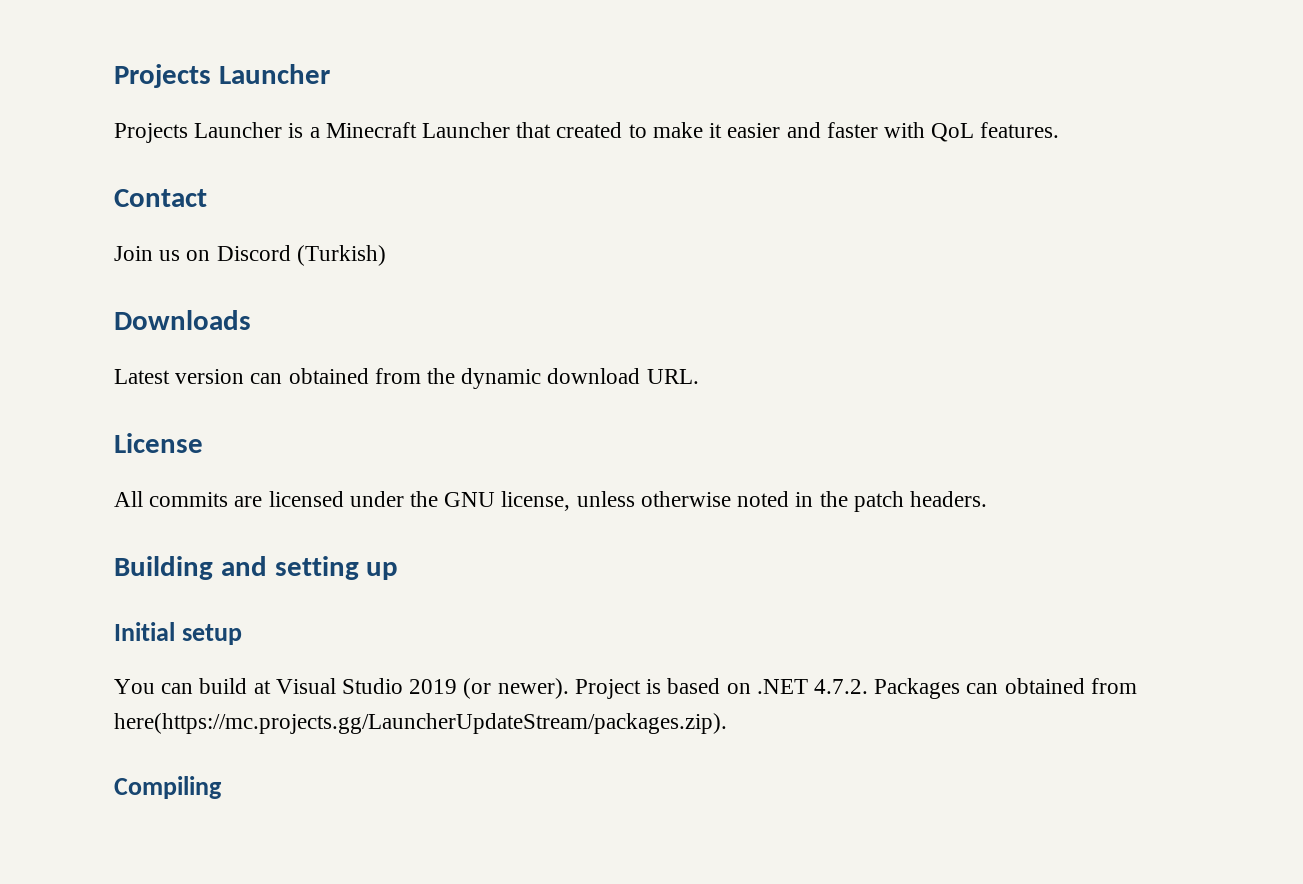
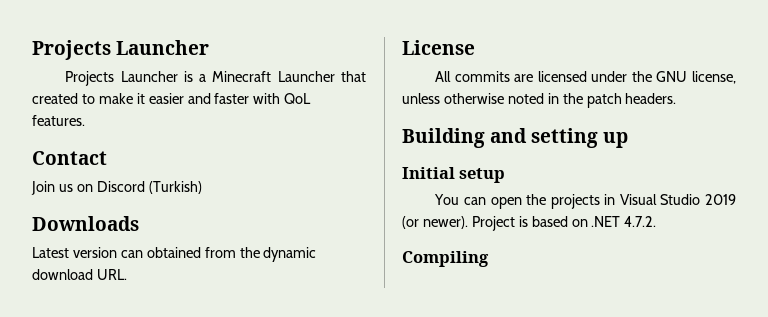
[199,678,271,694] build at -> [490,194,616,209] open the projects in
[874,678,1137,699] [114,713,727,734] Packages can obtained from here(https://mc.projects.gg/LauncherUpdateStream/packages.zip). -> (657, 221) none

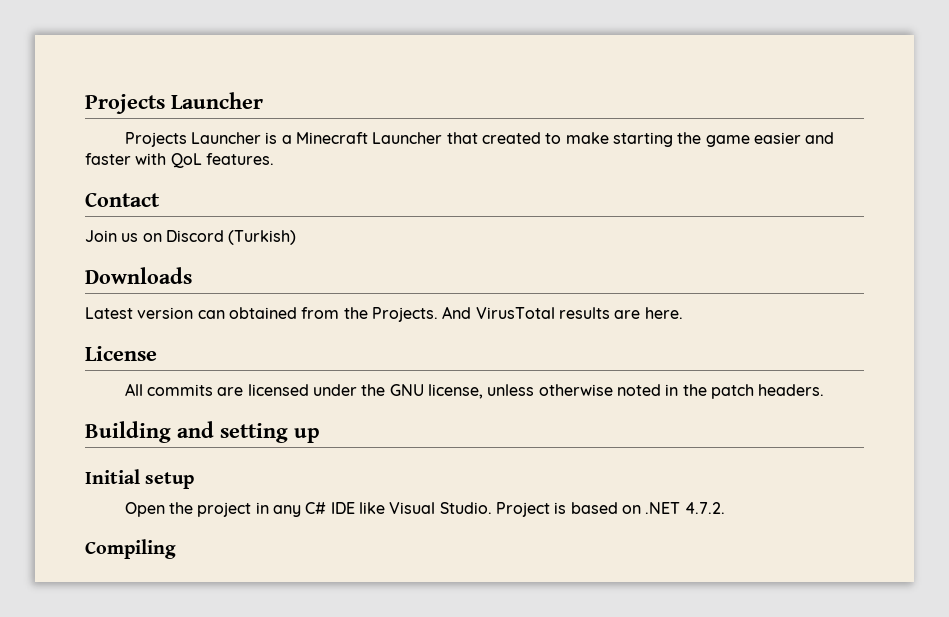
[136,93,145,104] it -> [613,132,750,147] starting the game
[263,247,317,262] [32,269,127,280] dynamic download URL. -> [371,306,683,322] Projects. And VirusTotal results are here.
[434,194,736,209] [402,216,468,229] You can open the projects in Visual Studio 2019 (or newer). -> [124,502,492,517] Open the project in any C# IDE like Visual Studio.

